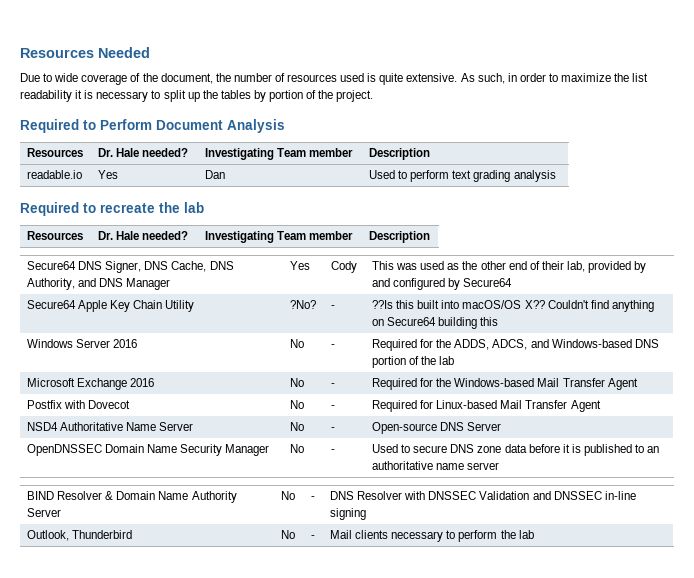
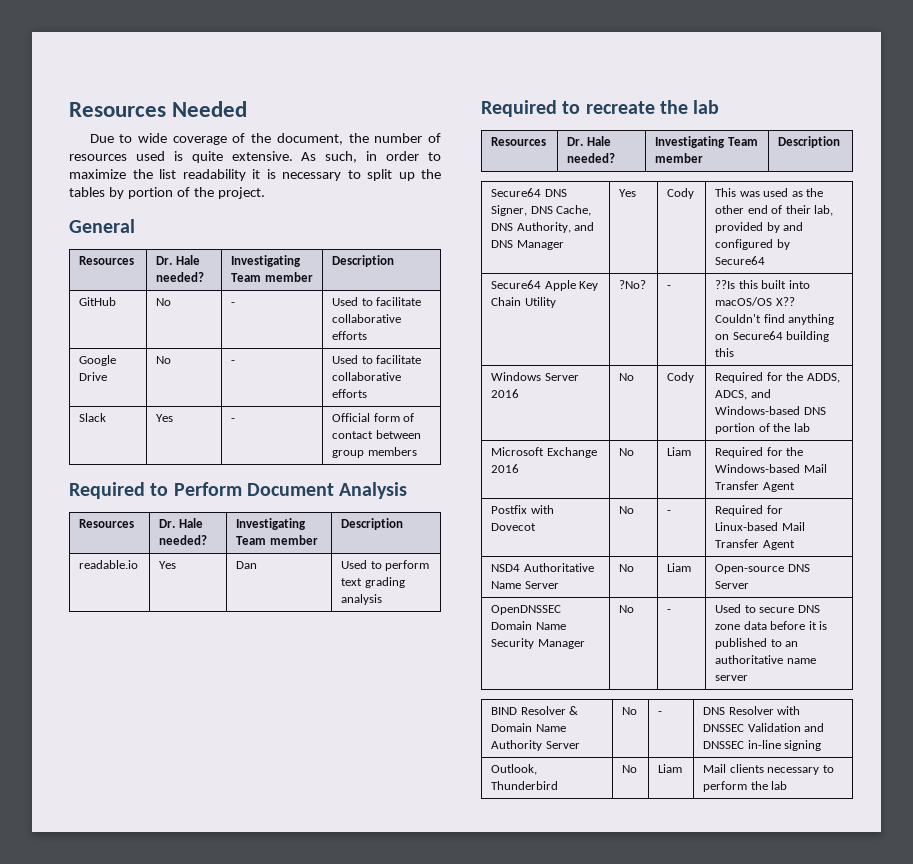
(374, 96) none -> [69,219,135,233] [79,256,135,265] [156,255,200,265] [156,272,205,282] [231,255,302,267] [231,272,313,282] [332,255,395,267] [79,297,117,306] [156,298,172,306] [231,302,236,306] [332,297,422,306] [332,314,402,323] [332,331,368,340] [79,355,117,366] [79,372,108,381] [156,356,172,364] [231,360,236,364] [332,355,422,364] [332,372,402,381] [332,389,368,398] [79,413,107,422] [156,414,174,422] [231,418,236,422] [332,413,415,422] [332,430,421,439] [332,447,417,458] // General // Resources | Dr. Hale needed? | Investigating Team member | Description // GitHub | No | - | Used to facilitate collaborative efforts // Google Drive | No | - | Used to facilitate collaborative efforts // Slack | Yes | - | Official form of contact between group members
[331,344,336,348] - -> [667,372,695,383] Cody
[331,383,336,387] - -> [667,447,692,456] Liam
[331,427,336,431] - -> [667,563,692,572] Liam
[311,535,316,539] - -> [658,764,683,773] Liam

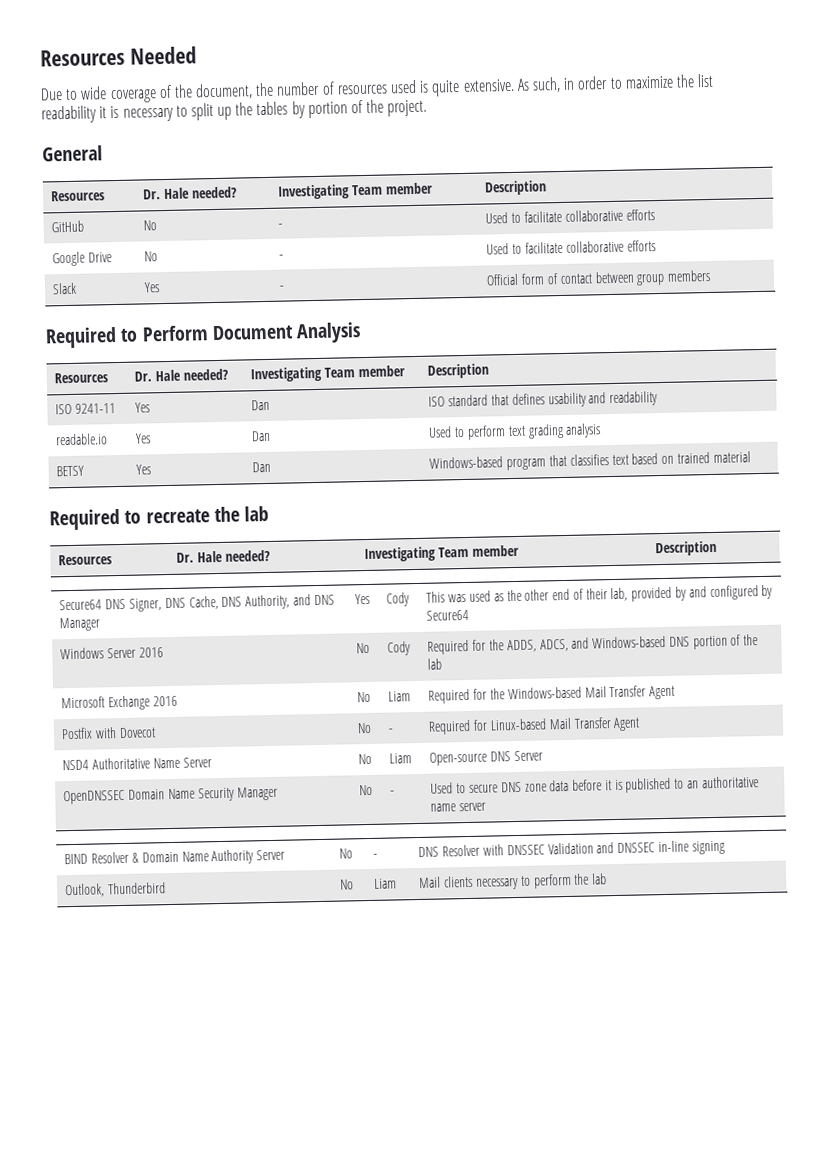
(404, 524) none -> [55,403,117,415] [135,402,151,413] [251,399,271,411] [428,391,659,408] // ISO 9241-11 | Yes | Dan | ISO standard that defines usability and readability
(383, 599) none -> [56,465,85,477] [136,464,152,475] [252,461,272,473] [429,451,751,471] // BETSY | Yes | Dan | Windows-based program that classifies text based on trained material
[491,280,599,291] [491,297,556,308] [619,280,647,289] [667,285,672,289] [715,280,810,289] [715,297,795,306] [715,314,835,325] [715,331,830,342] [715,348,735,357] // Secure64 Apple Key Chain Utility | ?No? | - | ??Is this built into macOS/OS X?? Couldn't find anything on Secure64 building this -> (470, 615) none

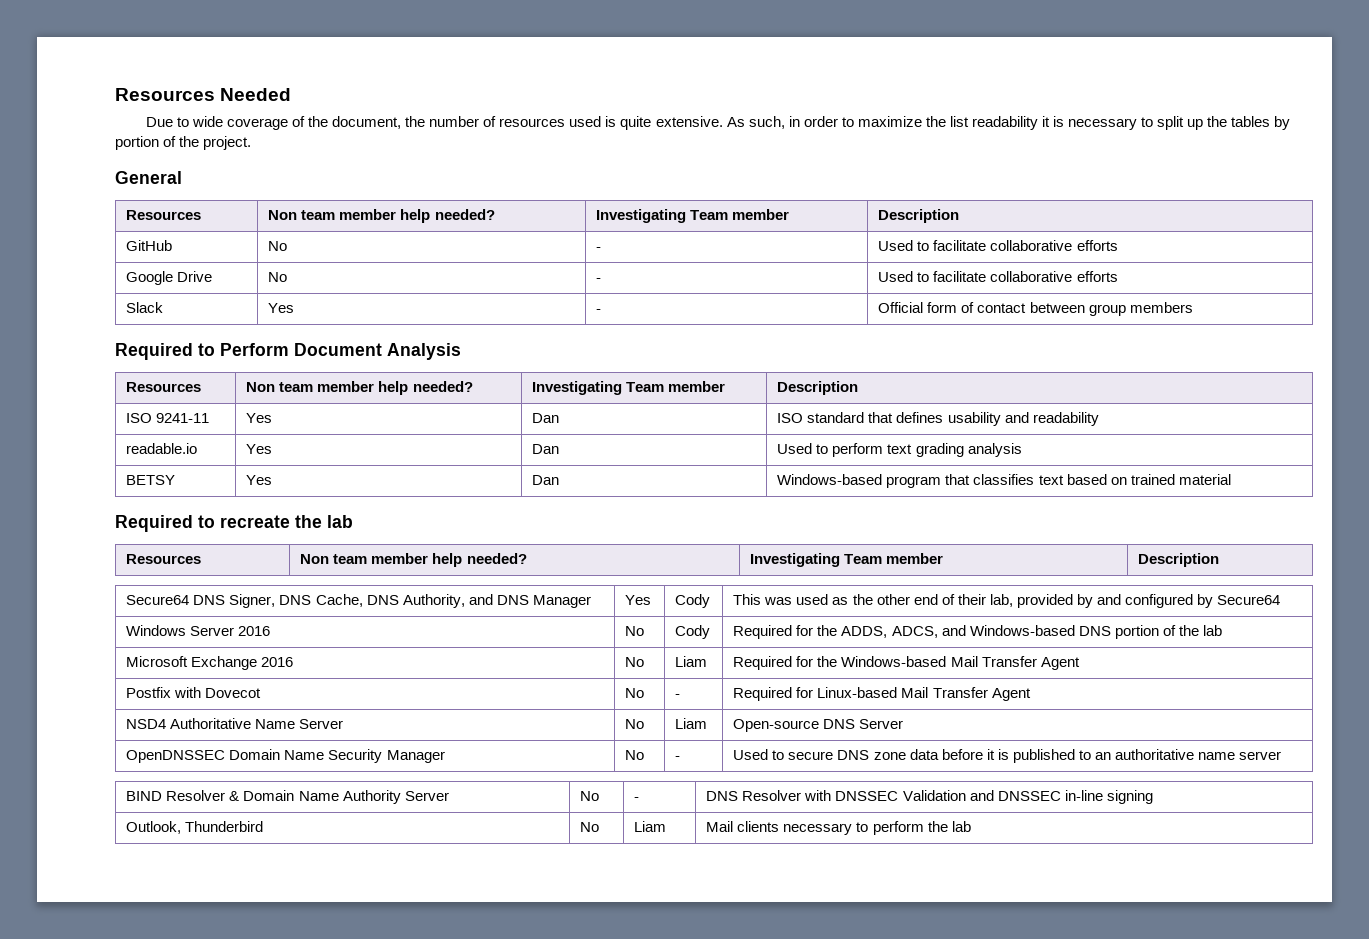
[143,187,191,200] Dr. Hale -> [268,209,431,223] Non team member help
[134,369,182,382] Dr. Hale -> [246,381,409,395] Non team member help
[176,550,224,563] Dr. Hale -> [300,553,463,567] Non team member help

